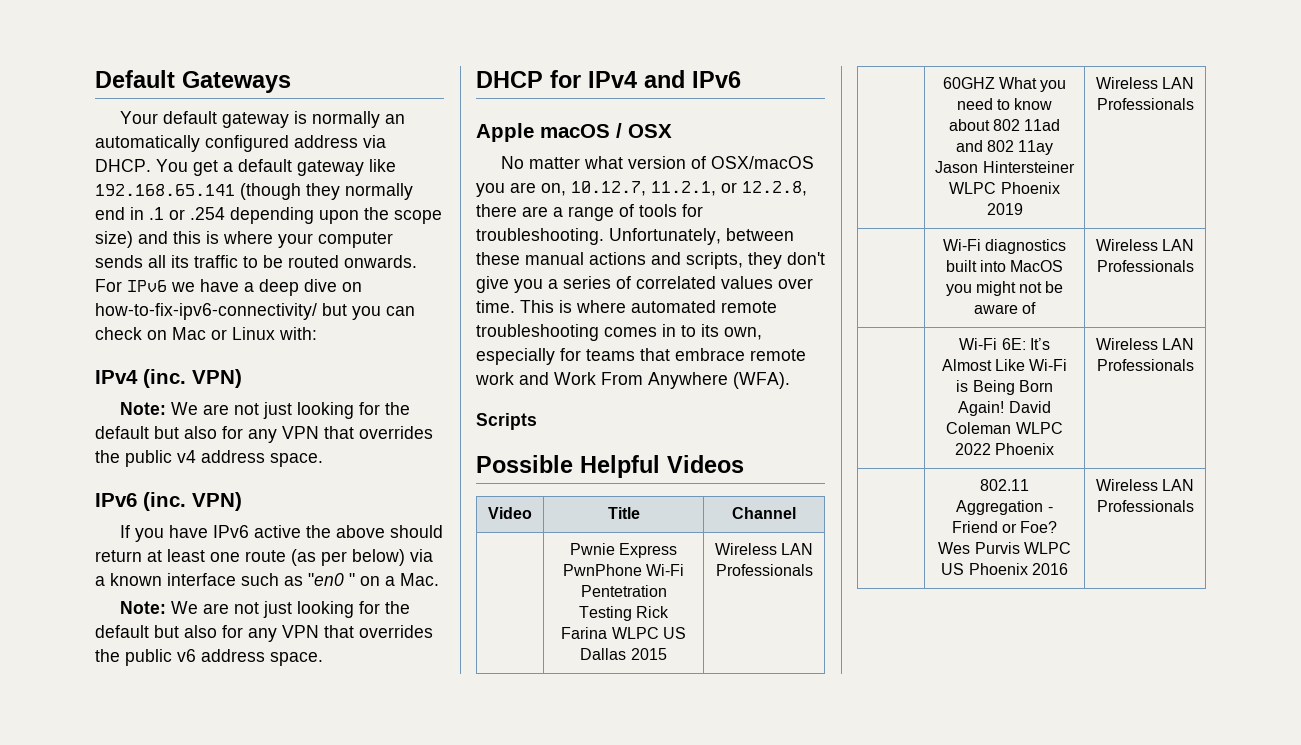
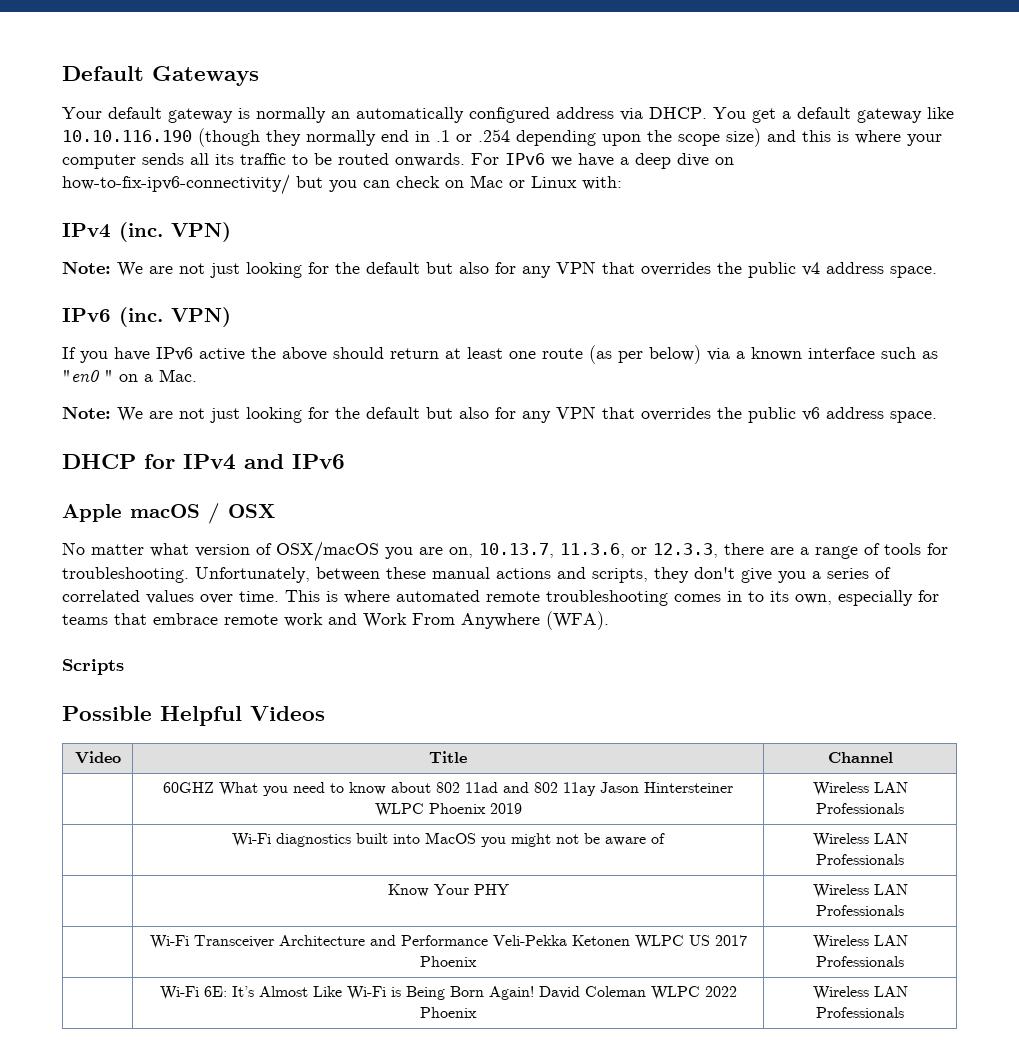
[95,184,235,196] 192.168.65.141 -> [62,130,192,142] 10.10.116.190
[571,181,807,196] 10.12.7, 11.2.1, or 12.2.8, -> [479,543,718,558] 10.13.7, 11.3.6, or 12.3.3,
[569,543,678,558] [562,564,685,576] [580,585,667,597] [578,606,670,621] [561,627,686,639] [580,648,667,660] [714,543,814,555] [715,564,813,576] // | Pwnie Express PwnPhone Wi-Fi Pentetration Testing Rick Farina WLPC US Dallas 2015 | Wireless LAN Professionals -> (893, 757) none
(1194, 266) none -> [387,884,509,897] [812,884,908,898] [816,905,904,916] [149,935,747,949] [420,956,477,967] [812,935,908,949] [816,956,904,967] // | Know Your PHY | Wireless LAN Professionals // | Wi-Fi Transceiver Architecture and Performance Veli-Pekka Ketonen WLPC US 2017 Phoenix | Wireless LAN Professionals
[980,479,1029,491] [956,500,1053,515] [951,521,1058,533] [938,542,1071,554] [941,563,1068,575] [1095,479,1195,491] [1096,500,1194,512] // | 802.11 Aggregation - Friend or Foe? Wes Purvis WLPC US Phoenix 2016 | Wireless LAN Professionals -> (904, 1012) none

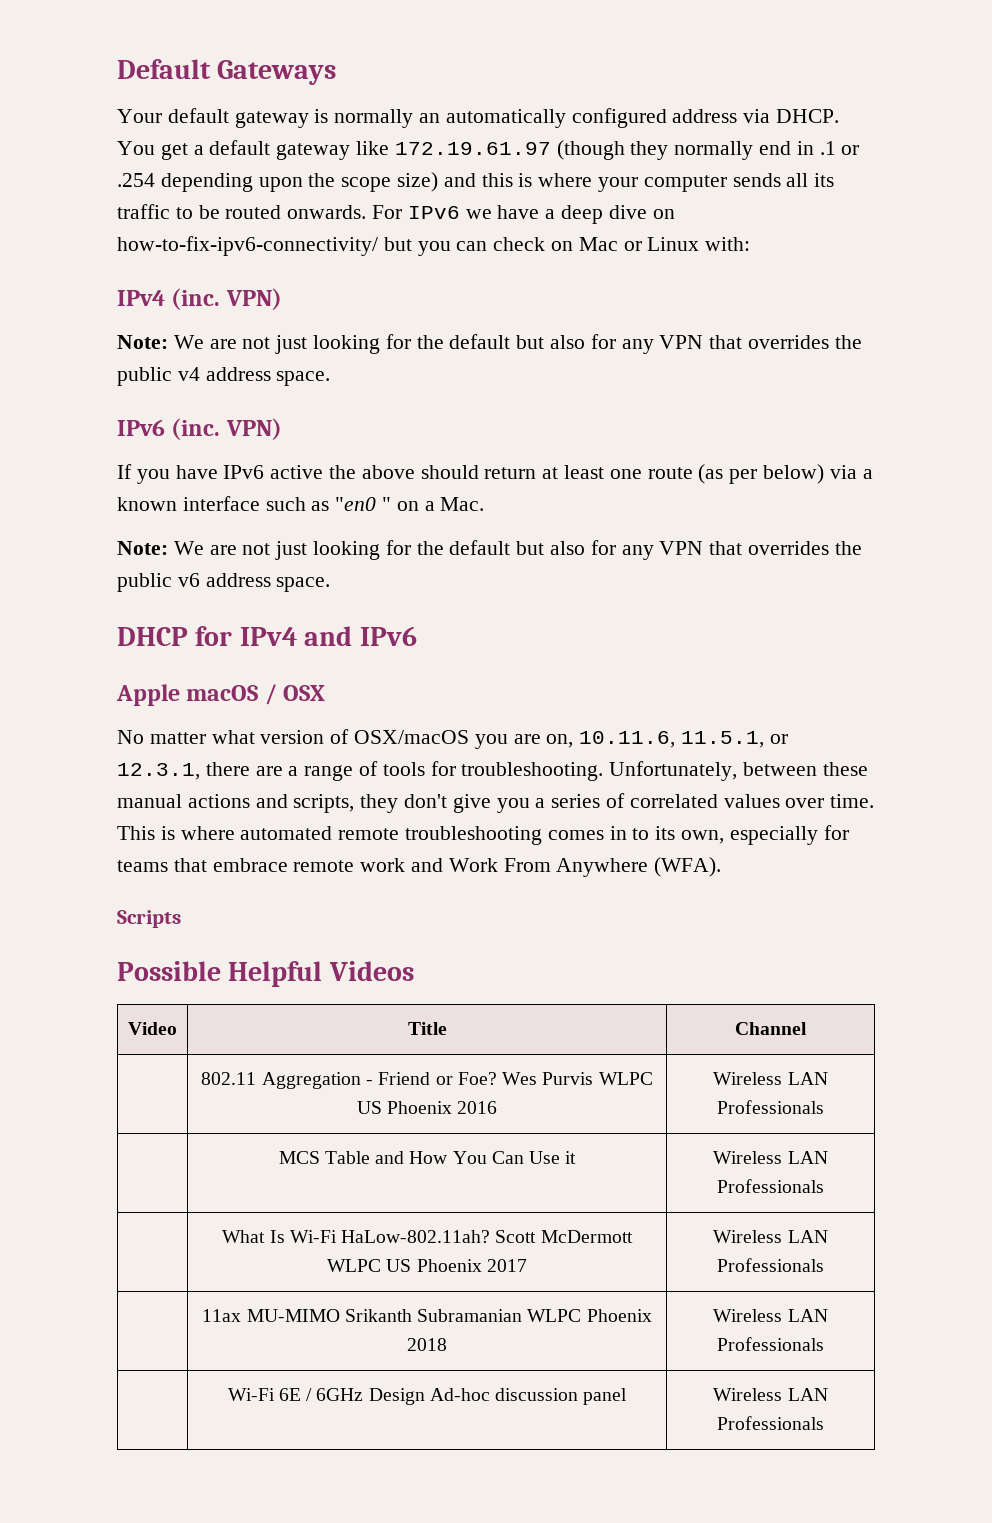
[62,130,192,142] 10.10.116.190 -> [394,142,551,155] 172.19.61.97
[479,543,718,558] 10.13.7, 11.3.6, or 12.3.3, -> [579,731,788,748] [117,763,200,780] 10.11.6, 11.5.1, or 12.3.1,
[163,782,733,796] 60GHZ What you need to know about 802 11ad and 802 11ay Jason Hintersteiner -> [201,1072,653,1089] [356,1101,498,1114] [713,1072,828,1085] [717,1100,824,1114] [278,1151,577,1164] [713,1151,828,1164] [717,1179,824,1193] [222,1230,633,1243] [327,1259,527,1272] [713,1230,828,1243] [717,1258,824,1272] [202,1309,523,1322] 802.11 Aggregation - Friend or Foe? Wes Purvis WLPC US Phoenix 2016 | Wireless LAN Professionals // | MCS Table and How You Can Use it | Wireless LAN Professionals // | What Is Wi-Fi HaLow-802.11ah? Scott McDermott WLPC US Phoenix 2017 | Wireless LAN Professionals // | 11ax MU-MIMO Srikanth Subramanian
[489,803,522,814] [812,782,908,796] [816,803,904,814] [232,832,665,847] [812,833,908,847] [816,854,904,865] [387,884,509,897] [812,884,908,898] [816,905,904,916] [149,935,747,949] [420,956,477,967] [812,935,908,949] [816,956,904,967] [159,986,737,1000] [420,1007,477,1018] 2019 | Wireless LAN Professionals // | Wi-Fi diagnostics built into MacOS you might not be aware of | Wireless LAN Professionals // | Know Your PHY | Wireless LAN Professionals // | Wi-Fi Transceiver Architecture and Performance Veli-Pekka Ketonen WLPC US 2017 Phoenix | Wireless LAN Professionals // | Wi-Fi 6E: It’s Almost Like Wi-Fi is Being Born Again! David Coleman WLPC 2022 Phoenix -> [407,1338,447,1351] [713,1309,828,1322] [717,1337,824,1351] [227,1388,628,1405] 2018 | Wireless LAN Professionals // | Wi-Fi 6E / 6GHz Design Ad-hoc discussion panel

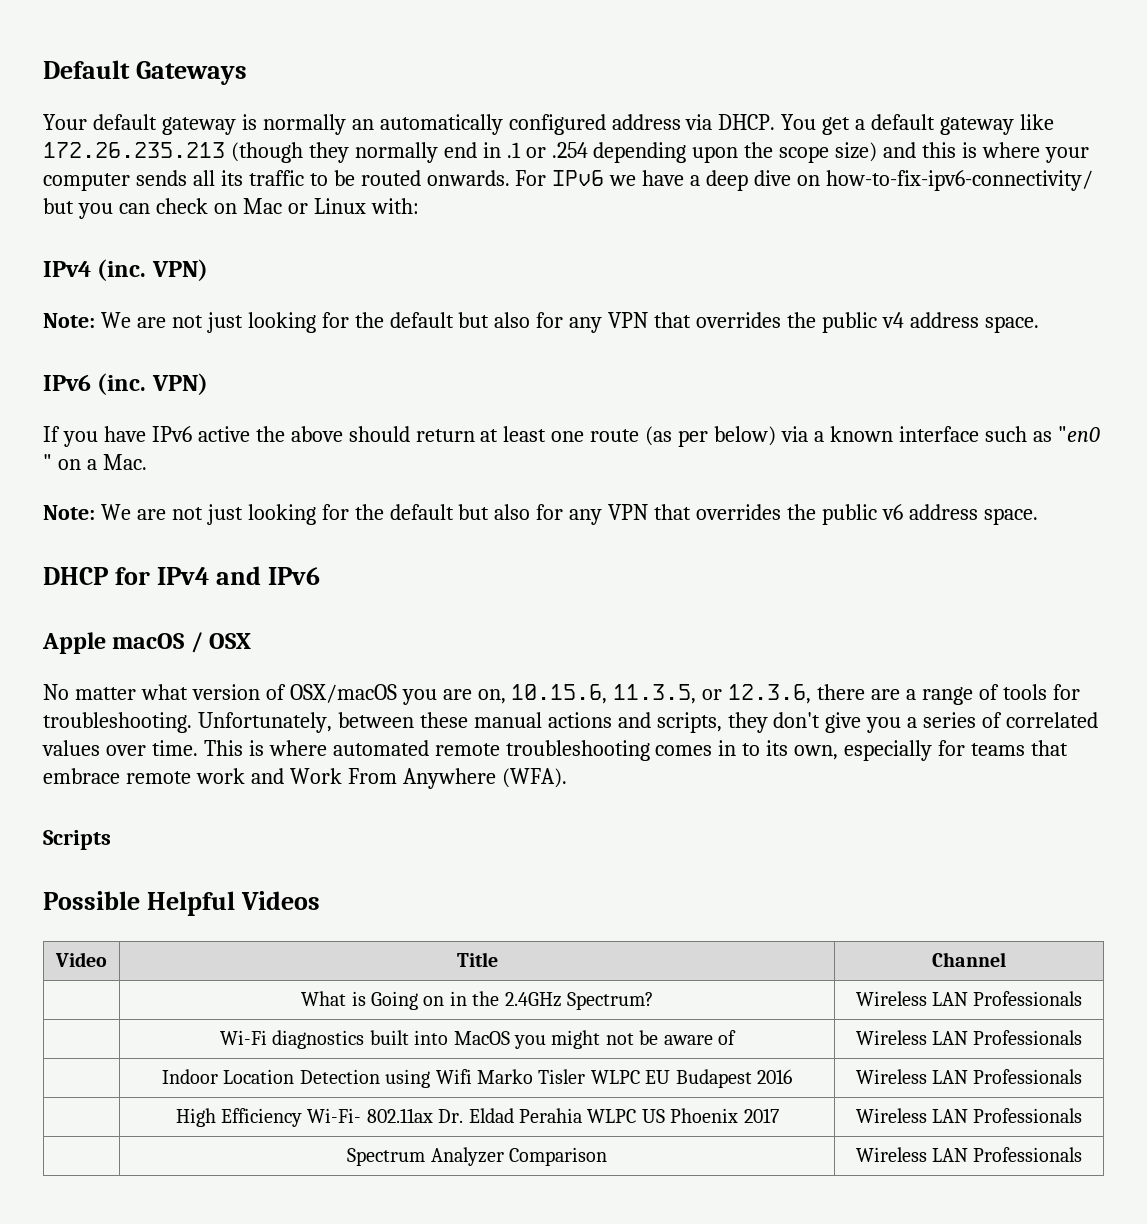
[394,142,551,155] 172.19.61.97 -> [43,142,225,158] 172.26.235.213
[579,731,788,748] [117,763,200,780] 10.11.6, 11.5.1, or 12.3.1, -> [511,684,812,704] 10.15.6, 11.3.5, or 12.3.6,
[201,1072,653,1089] [356,1101,498,1114] [713,1072,828,1085] [717,1100,824,1114] [278,1151,577,1164] [713,1151,828,1164] [717,1179,824,1193] [222,1230,633,1243] 802.11 Aggregation - Friend or Foe? Wes Purvis WLPC US Phoenix 2016 | Wireless LAN Professionals // | MCS Table and How You Can Use it | Wireless LAN Professionals // | What Is Wi-Fi HaLow-802.11ah? Scott McDermott -> [301,991,653,1010] [855,991,1083,1006] [219,1030,736,1049] [855,1030,1083,1045] [162,1069,792,1088] [855,1069,1083,1084] [175,1108,582,1127] What is Going on in the 2.4GHz Spectrum? | Wireless LAN Professionals // | Wi-Fi diagnostics built into MacOS you might not be aware of | Wireless LAN Professionals // | Indoor Location Detection using Wifi Marko Tisler WLPC EU Budapest 2016 | Wireless LAN Professionals // | High Efficiency Wi-Fi- 802.11ax Dr. Eldad Perahia
[202,1309,652,1322] [407,1338,447,1351] [713,1309,828,1322] [717,1337,824,1351] [227,1388,628,1405] 11ax MU-MIMO Srikanth Subramanian WLPC Phoenix 2018 | Wireless LAN Professionals // | Wi-Fi 6E / 6GHz Design Ad-hoc discussion panel -> [347,1147,607,1166] Spectrum Analyzer Comparison

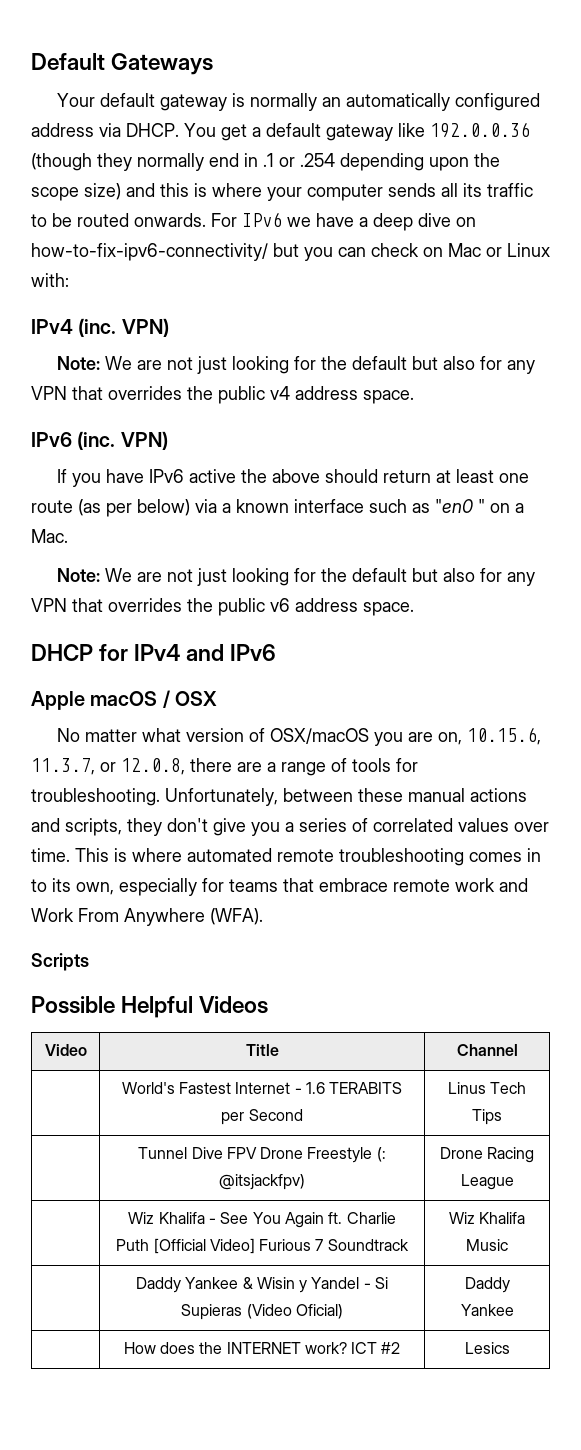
[43,142,225,158] 172.26.235.213 -> [430,122,530,138] 192.0.0.36
[613,684,812,704] 11.3.5, or 12.3.6, -> [31,758,185,775] 11.3.7, or 12.0.8,
[301,991,653,1010] [855,991,1083,1006] [219,1030,736,1049] [855,1030,1083,1045] [162,1069,792,1088] [855,1069,1083,1084] [175,1108,779,1127] [855,1108,1083,1123] [347,1147,607,1166] [855,1147,1083,1162] What is Going on in the 2.4GHz Spectrum? | Wireless LAN Professionals // | Wi-Fi diagnostics built into MacOS you might not be aware of | Wireless LAN Professionals // | Indoor Location Detection using Wifi Marko Tisler WLPC EU Budapest 2016 | Wireless LAN Professionals // | High Efficiency Wi-Fi- 802.11ax Dr. Eldad Perahia WLPC US Phoenix 2017 | Wireless LAN Professionals // | Spectrum Analyzer Comparison | Wireless LAN Professionals -> [121,1082,403,1094] [221,1109,303,1125] [447,1082,527,1094] [472,1109,502,1125] [138,1147,386,1163] [219,1174,305,1190] [439,1147,535,1163] [460,1174,514,1190] [128,1212,396,1228] [116,1238,409,1254] [448,1212,526,1224] [466,1239,508,1251] [135,1277,389,1293] [181,1304,343,1320] [464,1277,510,1293] [460,1304,514,1316] [123,1342,401,1354] [464,1342,510,1354] World's Fastest Internet - 1.6 TERABITS per Second | Linus Tech Tips // | Tunnel Dive FPV Drone Freestyle (: @itsjackfpv) | Drone Racing League // | Wiz Khalifa - See You Again ft. Charlie Puth [Official Video] Furious 7 Soundtrack | Wiz Khalifa Music // | Daddy Yankee & Wisin y Yandel - Si Supieras (Video Oficial) | Daddy Yankee // | How does the INTERNET work? ICT #2 | Lesics

